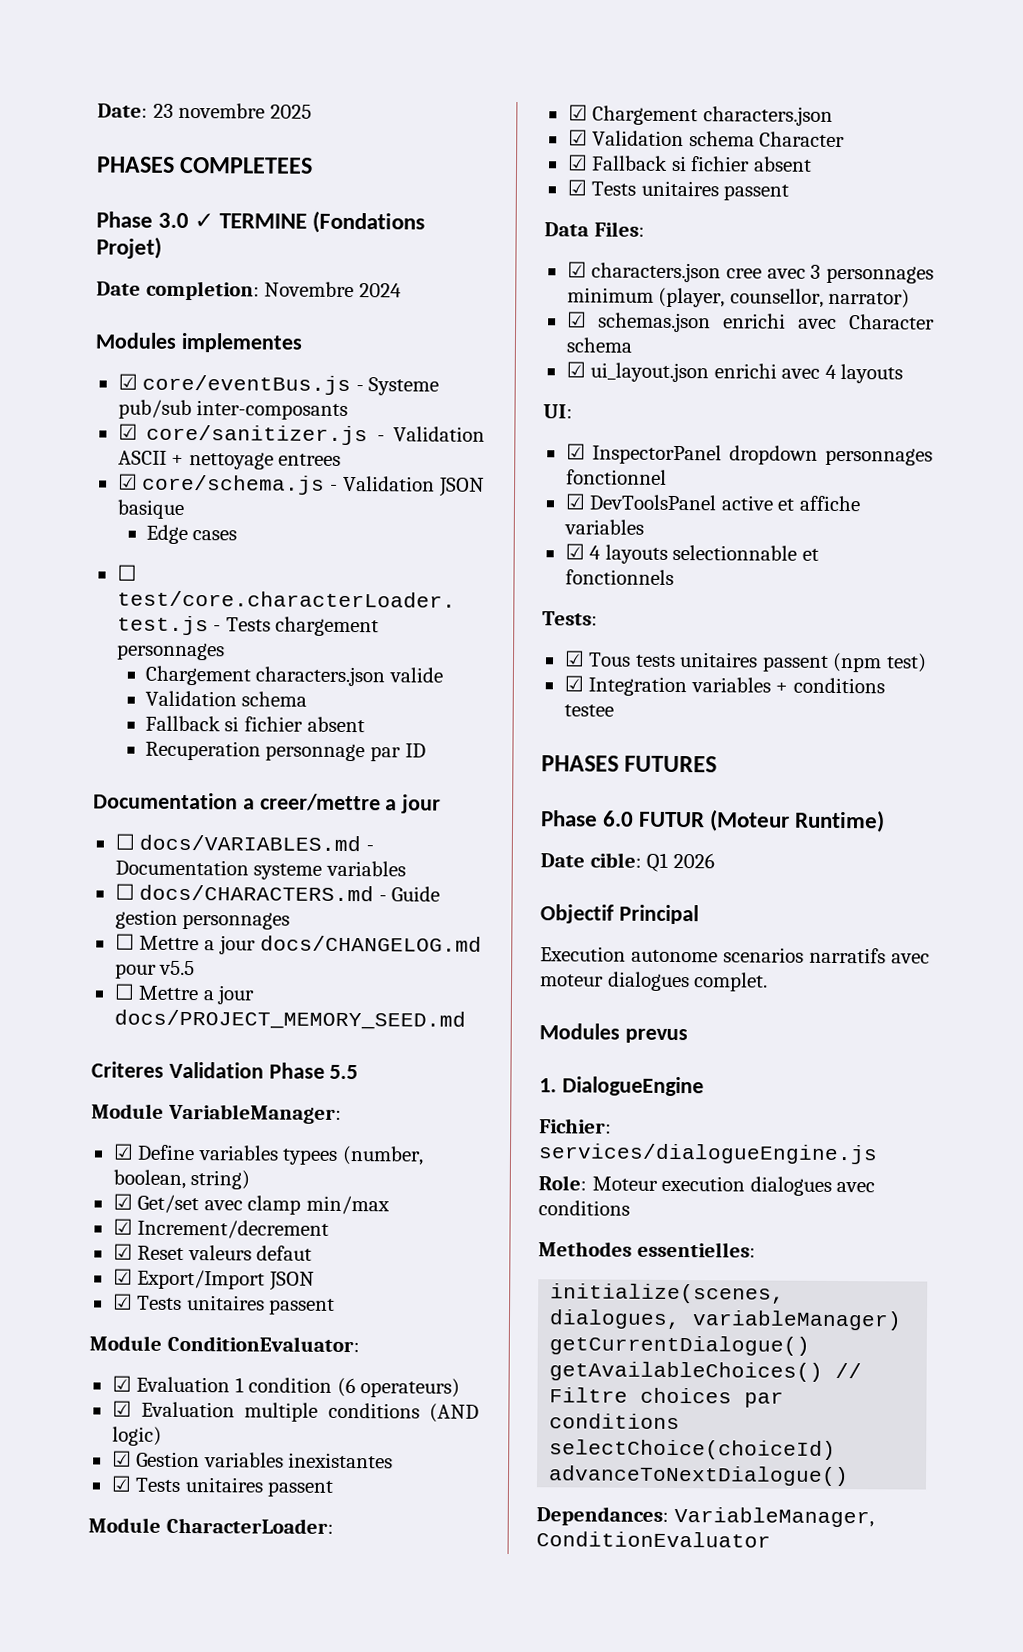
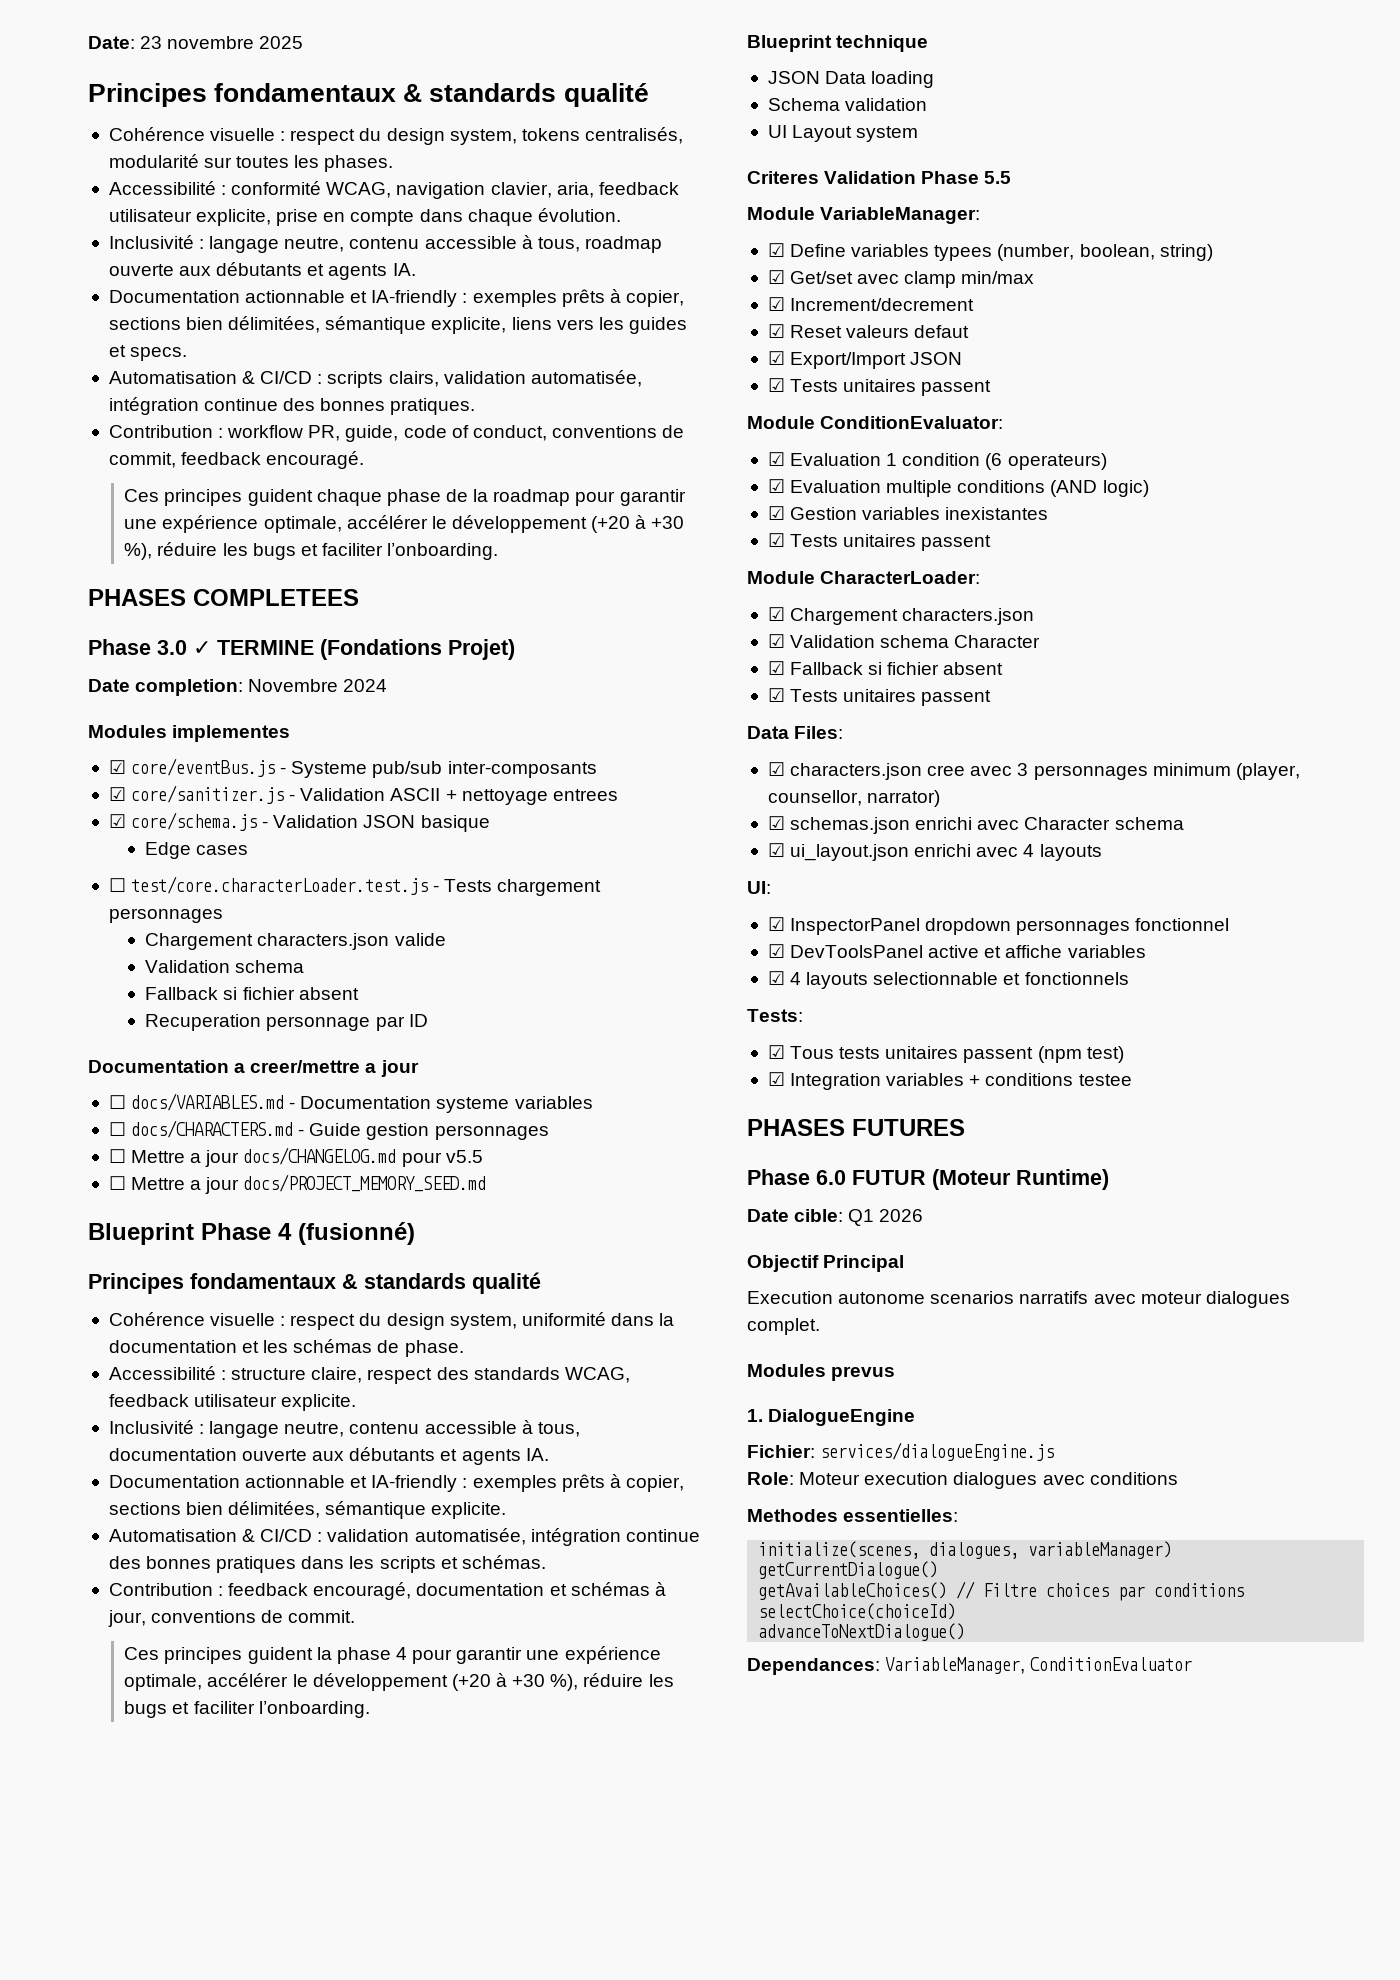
(312, 111) none -> [88,83,649,107] [108,127,683,145] [108,154,394,172] [108,181,679,199] [108,208,621,226] [108,235,662,253] [108,262,416,280] [108,289,684,307] [108,316,687,334] [108,345,188,361] [108,370,642,388] [108,397,476,415] [108,425,685,442] [108,451,365,469] [124,489,686,506] [124,515,685,533] [124,542,499,560] // Principes fondamentaux & standards qualité // Cohérence visuelle : respect du design system, tokens centralisés, modularité sur toutes les phases. // Accessibilité : conformité WCAG, navigation clavier, aria, feedback utilisateur explicite, prise en compte dans chaque évolution. // Inclusivité : langage neutre, contenu accessible à tous, roadmap ouverte aux débutants et agents IA. // Documentation actionnable et IA-friendly : exemples prêts à copier, sections bien délimitées, sémantique explicite, liens vers les guides et specs. // Automatisation & CI/CD : scripts clairs, validation automatisée, intégration continue des bonnes pratiques. // Contribution : workflow PR, guide, code of conduct, conventions de commit, feedback encouragé. // Ces principes guident chaque phase de la roadmap pour garantir une expérience optimale, accélérer le développement (+20 à +30 %), réduire les bugs et faciliter l’onboarding.
(466, 1019) none -> [88,1222,415,1245] [88,1272,541,1294] [108,1312,675,1330] [108,1339,464,1357] [108,1366,630,1384] [108,1394,357,1411] [108,1420,580,1438] [108,1447,549,1465] [108,1474,684,1492] [108,1501,507,1519] [108,1528,700,1546] [108,1555,546,1573] [108,1582,666,1600] [107,1610,356,1627] [124,1646,661,1664] [124,1673,674,1691] [124,1701,370,1718] [747,35,929,52] [767,71,935,88] [767,98,928,111] [767,125,919,142] // Blueprint Phase 4 (fusionné) // Principes fondamentaux & standards qualité // Cohérence visuelle : respect du design system, uniformité dans la documentation et les schémas de phase. // Accessibilité : structure claire, respect des standards WCAG, feedback utilisateur explicite. // Inclusivité : langage neutre, contenu accessible à tous, documentation ouverte aux débutants et agents IA. // Documentation actionnable et IA-friendly : exemples prêts à copier, sections bien délimitées, sémantique explicite. // Automatisation & CI/CD : validation automatisée, intégration continue des bonnes pratiques dans les scripts et schémas. // Contribution : feedback encouragé, documentation et schémas à jour, conventions de commit. // Ces principes guident la phase 4 pour garantir une expérience optimale, accélérer le développement (+20 à +30 %), réduire les bugs et faciliter l’onboarding. // Blueprint technique // JSON Data loading // Schema validation // UI Layout system

